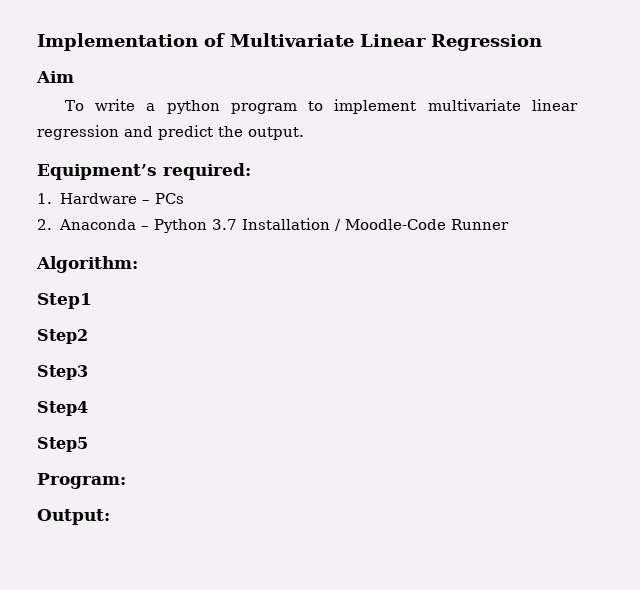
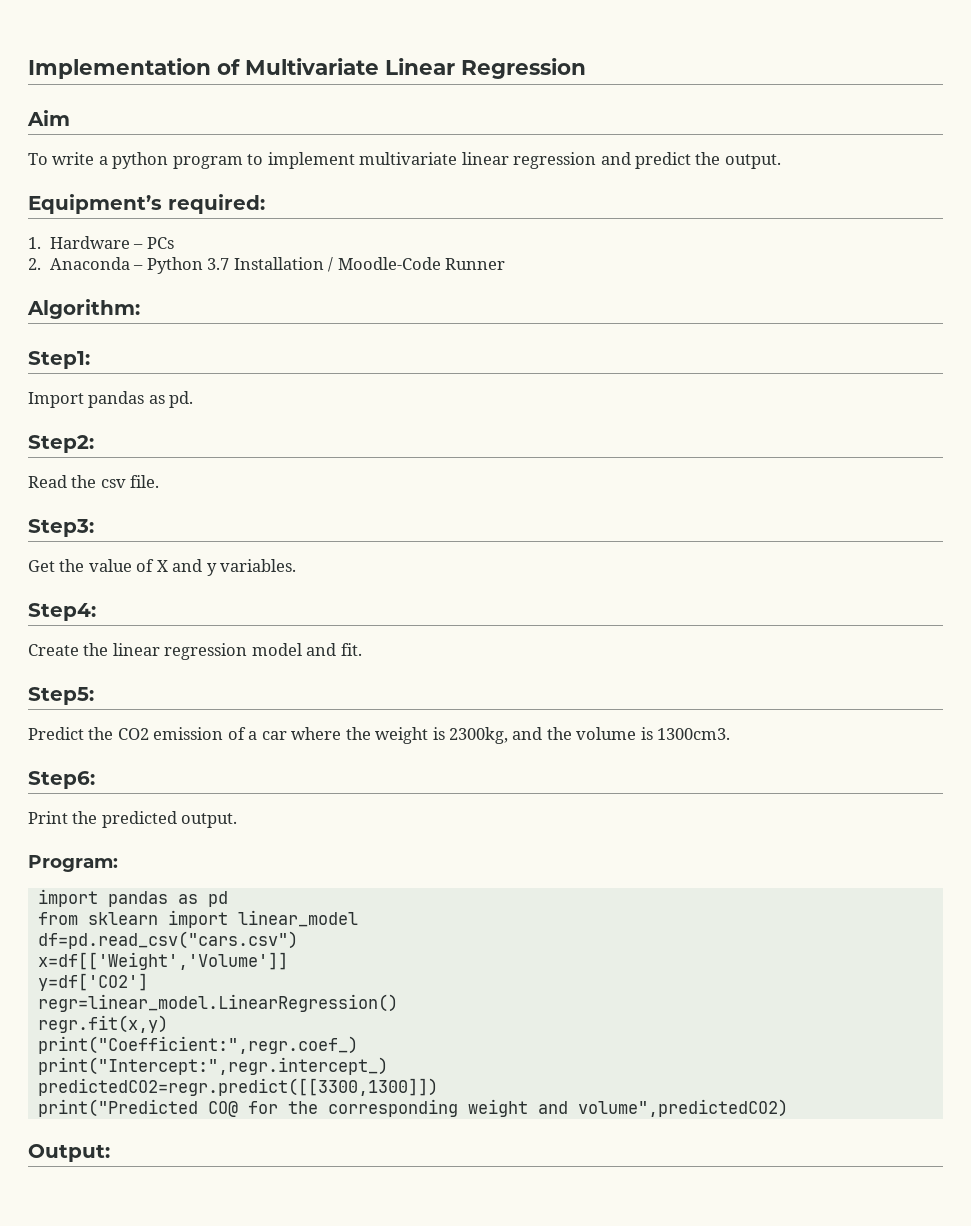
[37,293,92,309] [37,329,88,344] [37,365,88,380] [37,401,88,416] [37,437,88,452] [37,473,126,489] Step1 // Step2 // Step3 // Step4 // Step5 // Program: -> [28,351,90,369] [28,391,194,408] [28,435,94,453] [28,475,160,488] [28,519,94,537] [28,559,297,576] [28,603,96,621] [28,643,362,660] [28,687,94,705] [28,727,731,744] [28,771,95,789] [28,811,238,828] [28,855,118,872] [37,889,228,907] [37,910,358,928] [37,931,298,949] [37,952,288,970] [37,973,148,991] [37,994,398,1012] [37,1015,168,1033] [37,1036,358,1054] [37,1057,388,1075] [37,1078,438,1096] [37,1099,788,1117] Step1: // Import pandas as pd. // Step2: // Read the csv file. // Step3: // Get the value of X and y variables. // Step4: // Create the linear regression model and fit. // Step5: // Predict the CO2 emission of a car where the weight is 2300kg, and the volume is 1300cm3. // Step6: // Print the predicted output. // Program: // import pandas as pd // from sklearn import linear_model // df=pd.read_csv("cars.csv") // x=df[['Weight','Volume']] // y=df['CO2'] // regr=linear_model.LinearRegression() // regr.fit(x,y) // print("Coefficient:",regr.coef_) // print("Intercept:",regr.intercept_) // predictedCO2=regr.predict([[3300,1300]]) // print("Predicted CO@ for the corresponding weight and volume",predictedCO2)

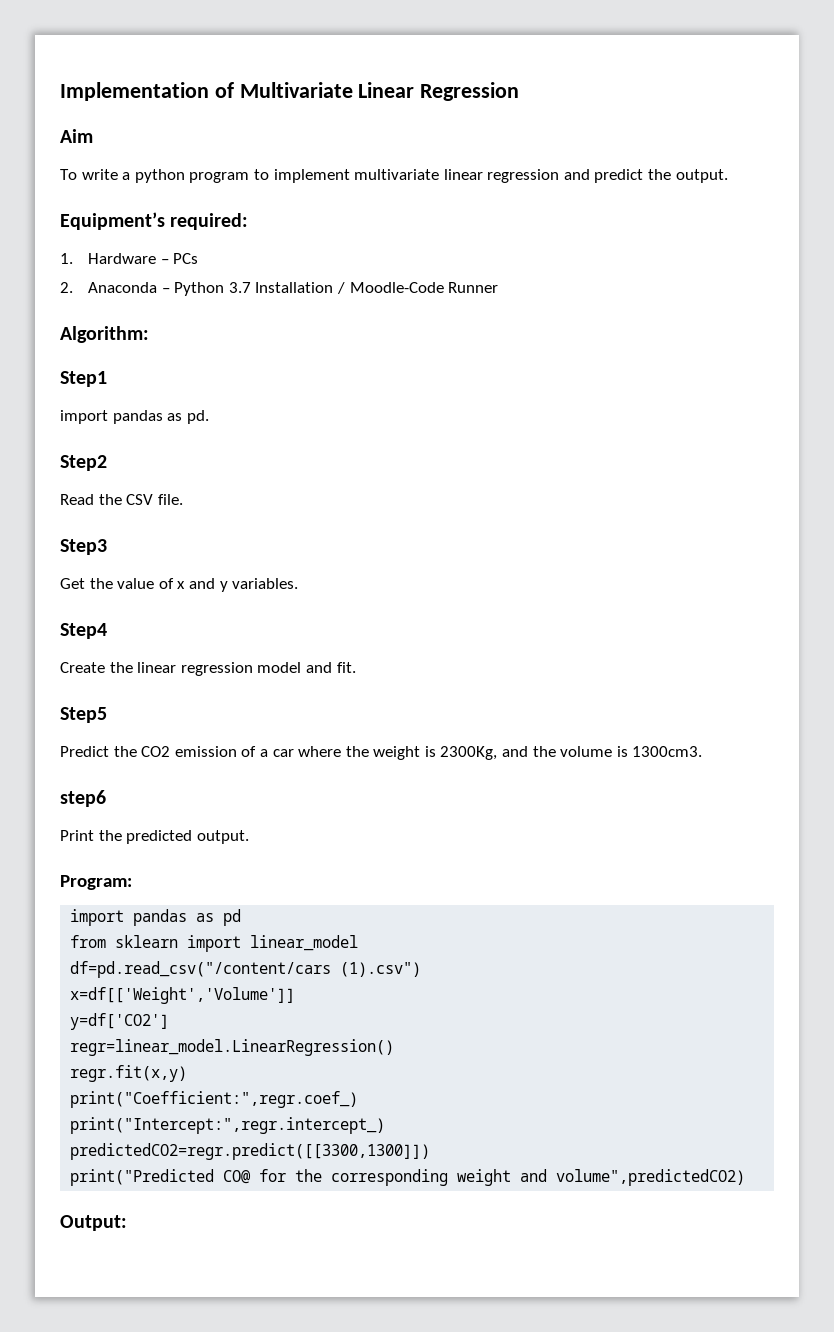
[28,351,90,369] [28,392,84,408] Step1: // Import -> [60,371,107,387] [60,410,108,424] Step1 // import
[28,435,94,453] Step2: -> [60,455,107,471] Step2
[100,479,126,488] csv -> [126,494,154,505] CSV
[28,519,94,537] Step3: -> [60,539,107,555] Step3
[156,560,168,572] X -> [177,581,186,589] x
[28,603,96,621] Step4: -> [60,623,107,639] Step4
[28,687,94,705] Step5: -> [60,707,107,723] Step5
[449,727,509,744] 2300kg, -> [440,746,498,760] 2300Kg,
[28,771,95,789] Step6: -> [60,790,106,807] step6
[37,931,298,949] df=pd.read_csv("cars.csv") -> [70,961,422,978] df=pd.read_csv("/content/cars (1).csv")

